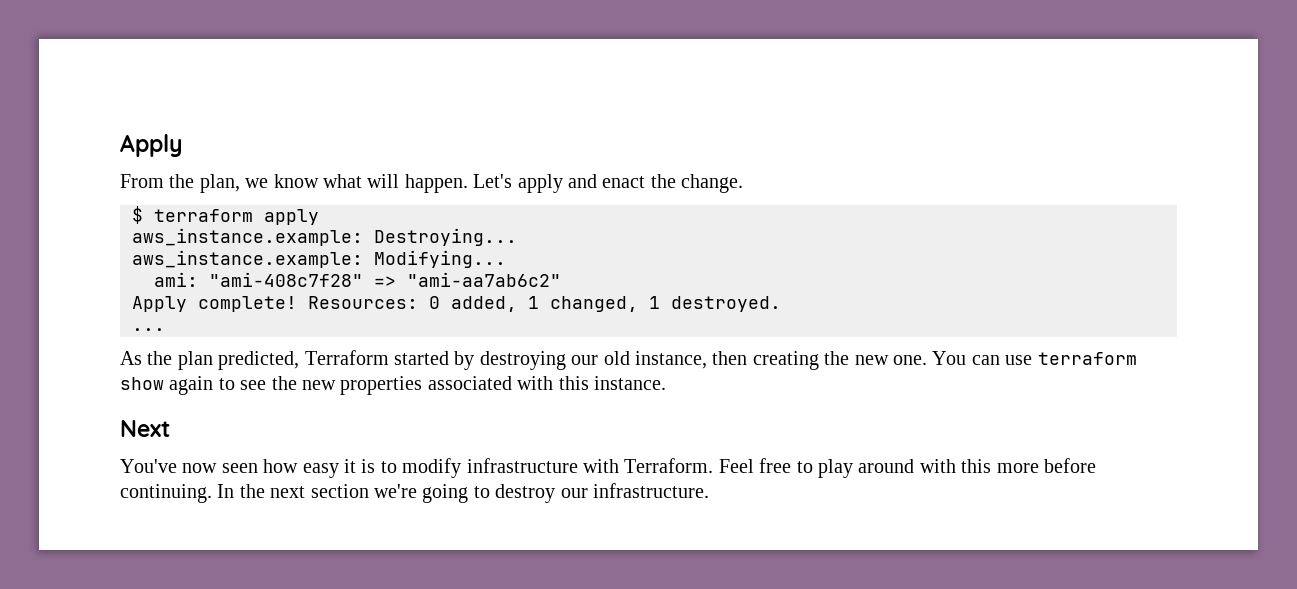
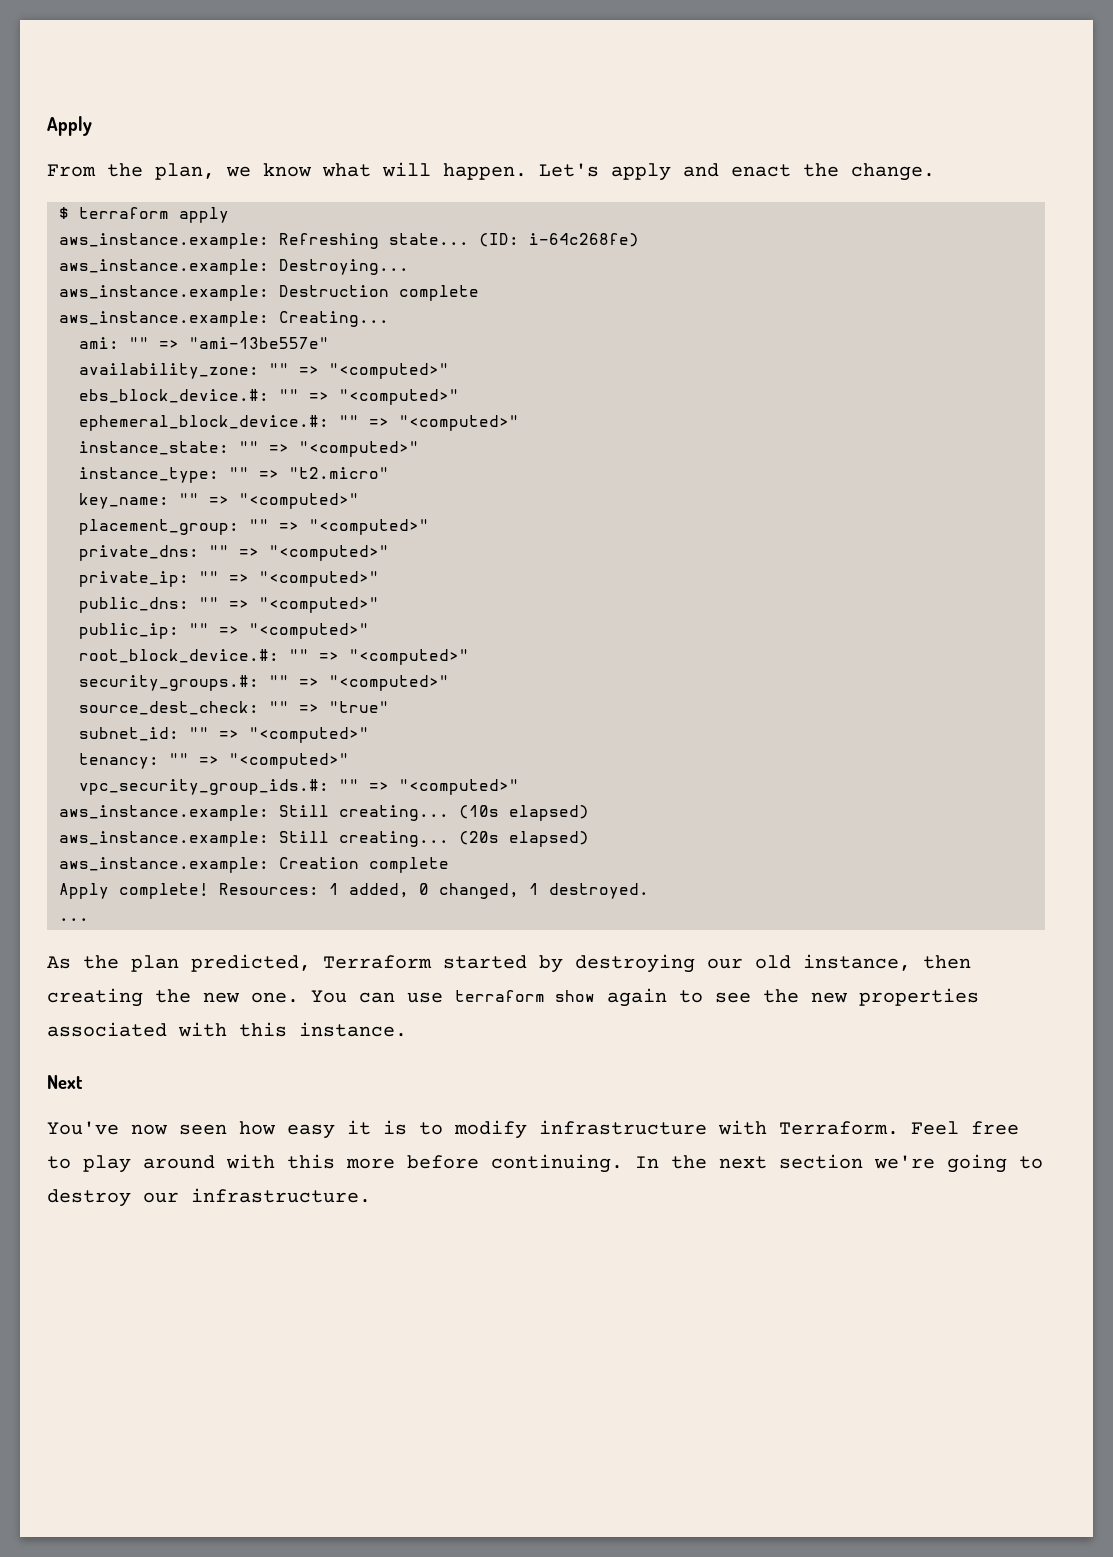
[374,228,517,246] [132,250,506,268] [154,272,561,287] Destroying... // aws_instance.example: Modifying... // ami: "ami-408c7f28" => "ami-aa7ab6c2" -> [279,233,639,249] [59,259,409,275] [59,285,479,301] [59,311,389,327] [79,337,329,349] [79,363,449,379] [79,389,459,405] [79,415,519,431] [79,441,419,457] [79,467,389,483] [79,493,359,509] [79,519,429,535] [79,545,389,561] [79,571,379,587] [79,597,379,613] [79,623,369,639] [79,649,469,665] [79,675,449,691] [79,701,389,715] [79,727,369,743] [79,753,349,769] [79,779,519,795] [59,805,589,821] [59,831,589,847] [59,857,449,873] Refreshing state... (ID: i-64c268fe) // aws_instance.example: Destroying... // aws_instance.example: Destruction complete // aws_instance.example: Creating... // ami: "" => "ami-13be557e" // availability_zone: "" => "<computed>" // ebs_block_device.#: "" => "<computed>" // ephemeral_block_device.#: "" => "<computed>" // instance_state: "" => "<computed>" // instance_type: "" => "t2.micro" // key_name: "" => "<computed>" // placement_group: "" => "<computed>" // private_dns: "" => "<computed>" // private_ip: "" => "<computed>" // public_dns: "" => "<computed>" // public_ip: "" => "<computed>" // root_block_device.#: "" => "<computed>" // security_groups.#: "" => "<computed>" // source_dest_check: "" => "true" // subnet_id: "" => "<computed>" // tenancy: "" => "<computed>" // vpc_security_group_ids.#: "" => "<computed>" // aws_instance.example: Still creating... (10s elapsed) // aws_instance.example: Still creating... (20s elapsed) // aws_instance.example: Creation complete
[429,296,539,312] 0 added, 1 -> [329,883,429,898] 1 added, 0

